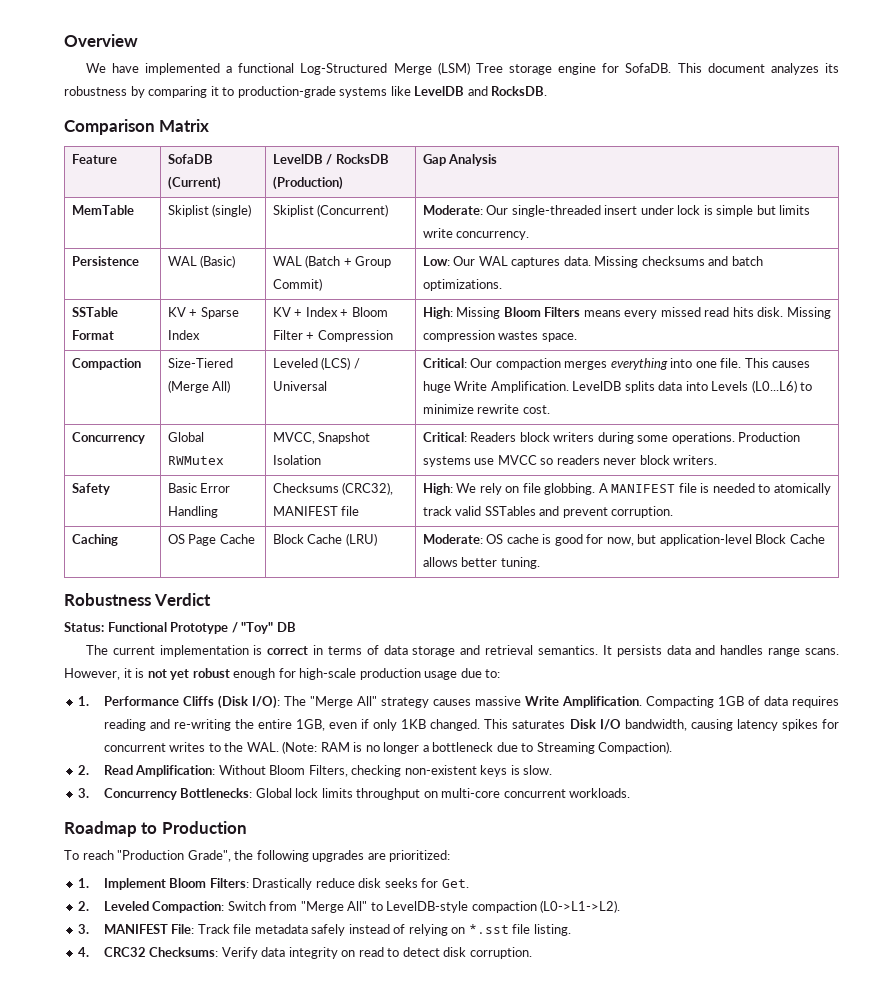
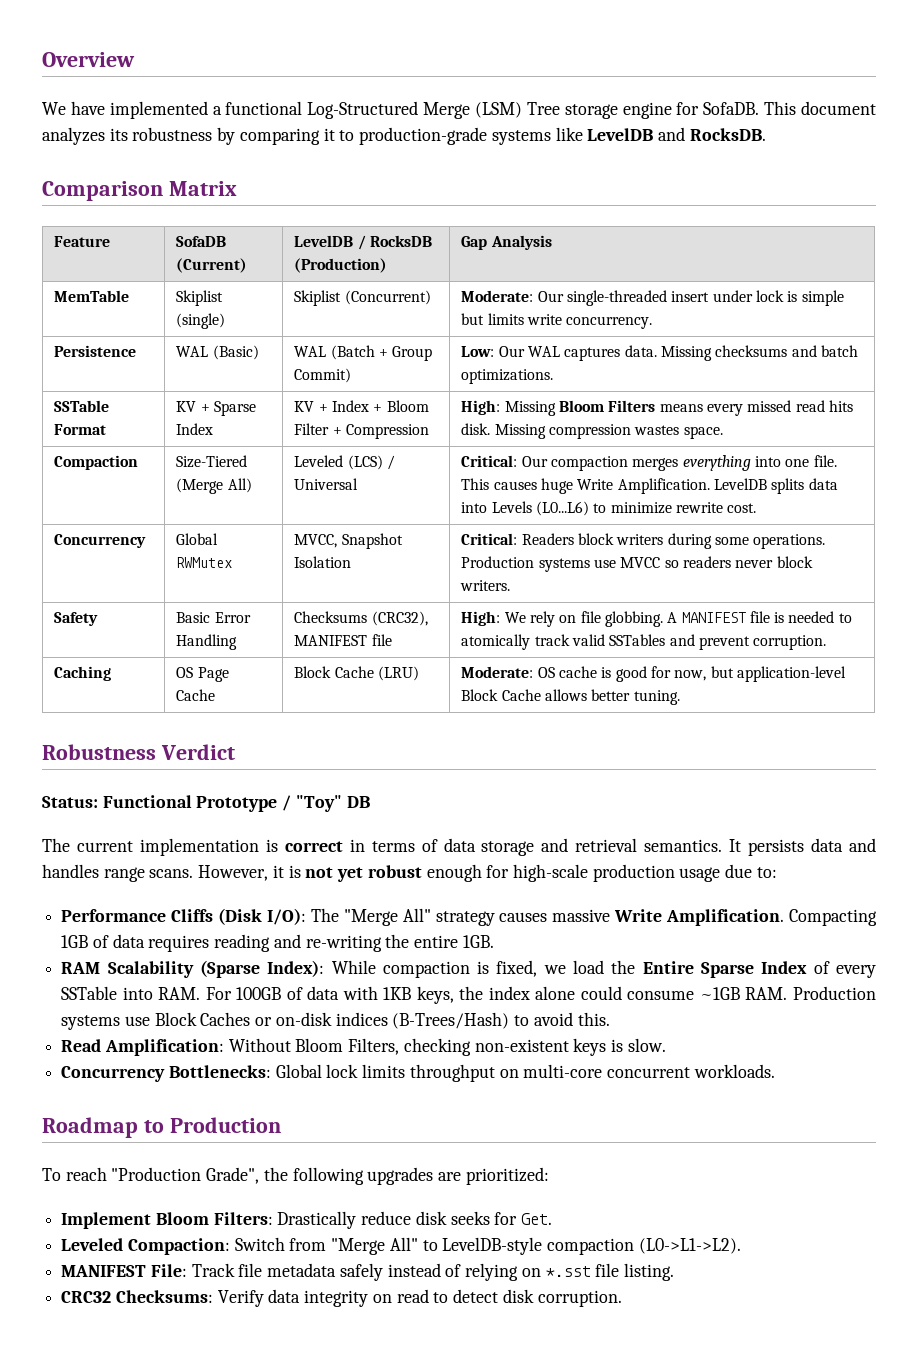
[78,696,90,706] 1. -> (777, 872) none
[295,719,839,731] [103,741,673,754] [78,765,90,775] 1GB, even if only 1KB changed. This saturates Disk I/O bandwidth, causing latency spikes for concurrent writes to the WAL. (Note: RAM is no longer a bottleneck due to Streaming Compaction). // 2. -> [462,935,494,948] [61,960,877,978] [61,986,876,1004] [61,1012,610,1030] 1GB. // RAM Scalability (Sparse Index): While compaction is fixed, we load the Entire Sparse Index of every SSTable into RAM. For 100GB of data with 1KB keys, the index alone could consume ~1GB RAM. Production systems use Block Caches or on-disk indices (B-Trees/Hash) to avoid this. //
[78,788,90,798] 3. -> (666, 1045) none
[78,878,90,888] 1. -> (549, 1176) none
[78,901,90,911] 2. -> (553, 1219) none
[78,924,90,934] 3. -> (741, 1246) none
[78,947,90,957] 4. -> (674, 1272) none

